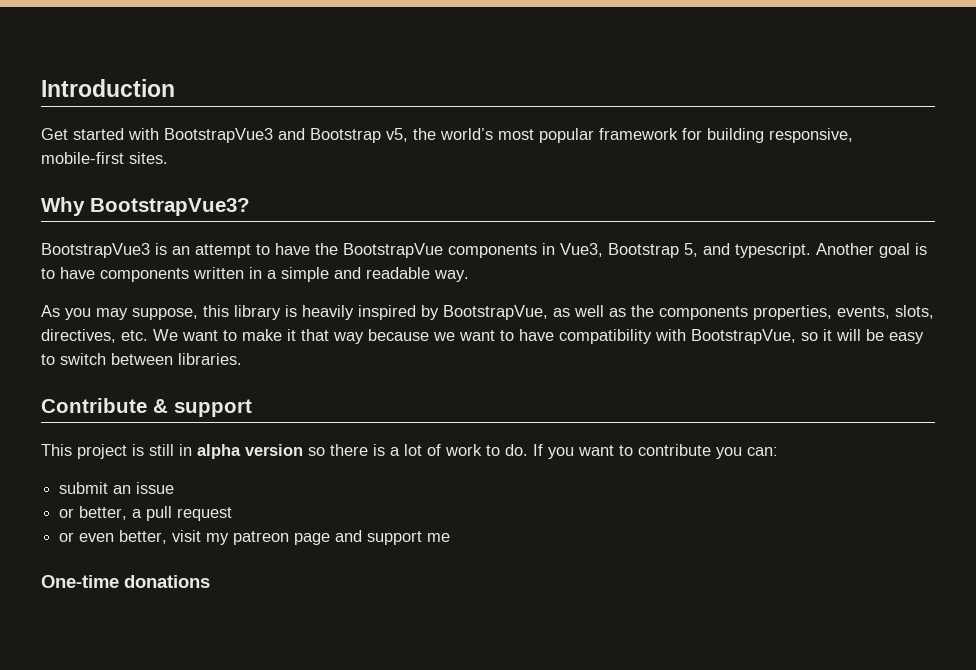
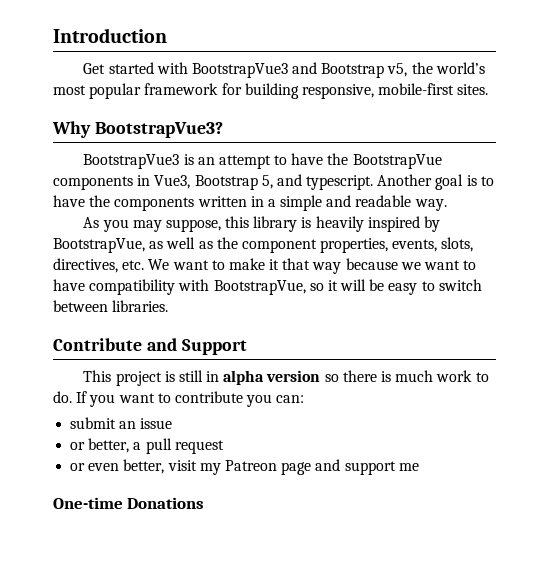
(95, 273) none -> [89,195,111,207] the
[659,306,748,320] components -> [241,239,317,253] component
[153,399,252,417] & support -> [146,338,247,355] and Support
[390,444,441,456] a lot of -> [395,370,434,382] much
[233,531,290,545] patreon -> [224,460,277,471] Patreon
[124,575,210,588] donations -> [127,497,205,509] Donations

